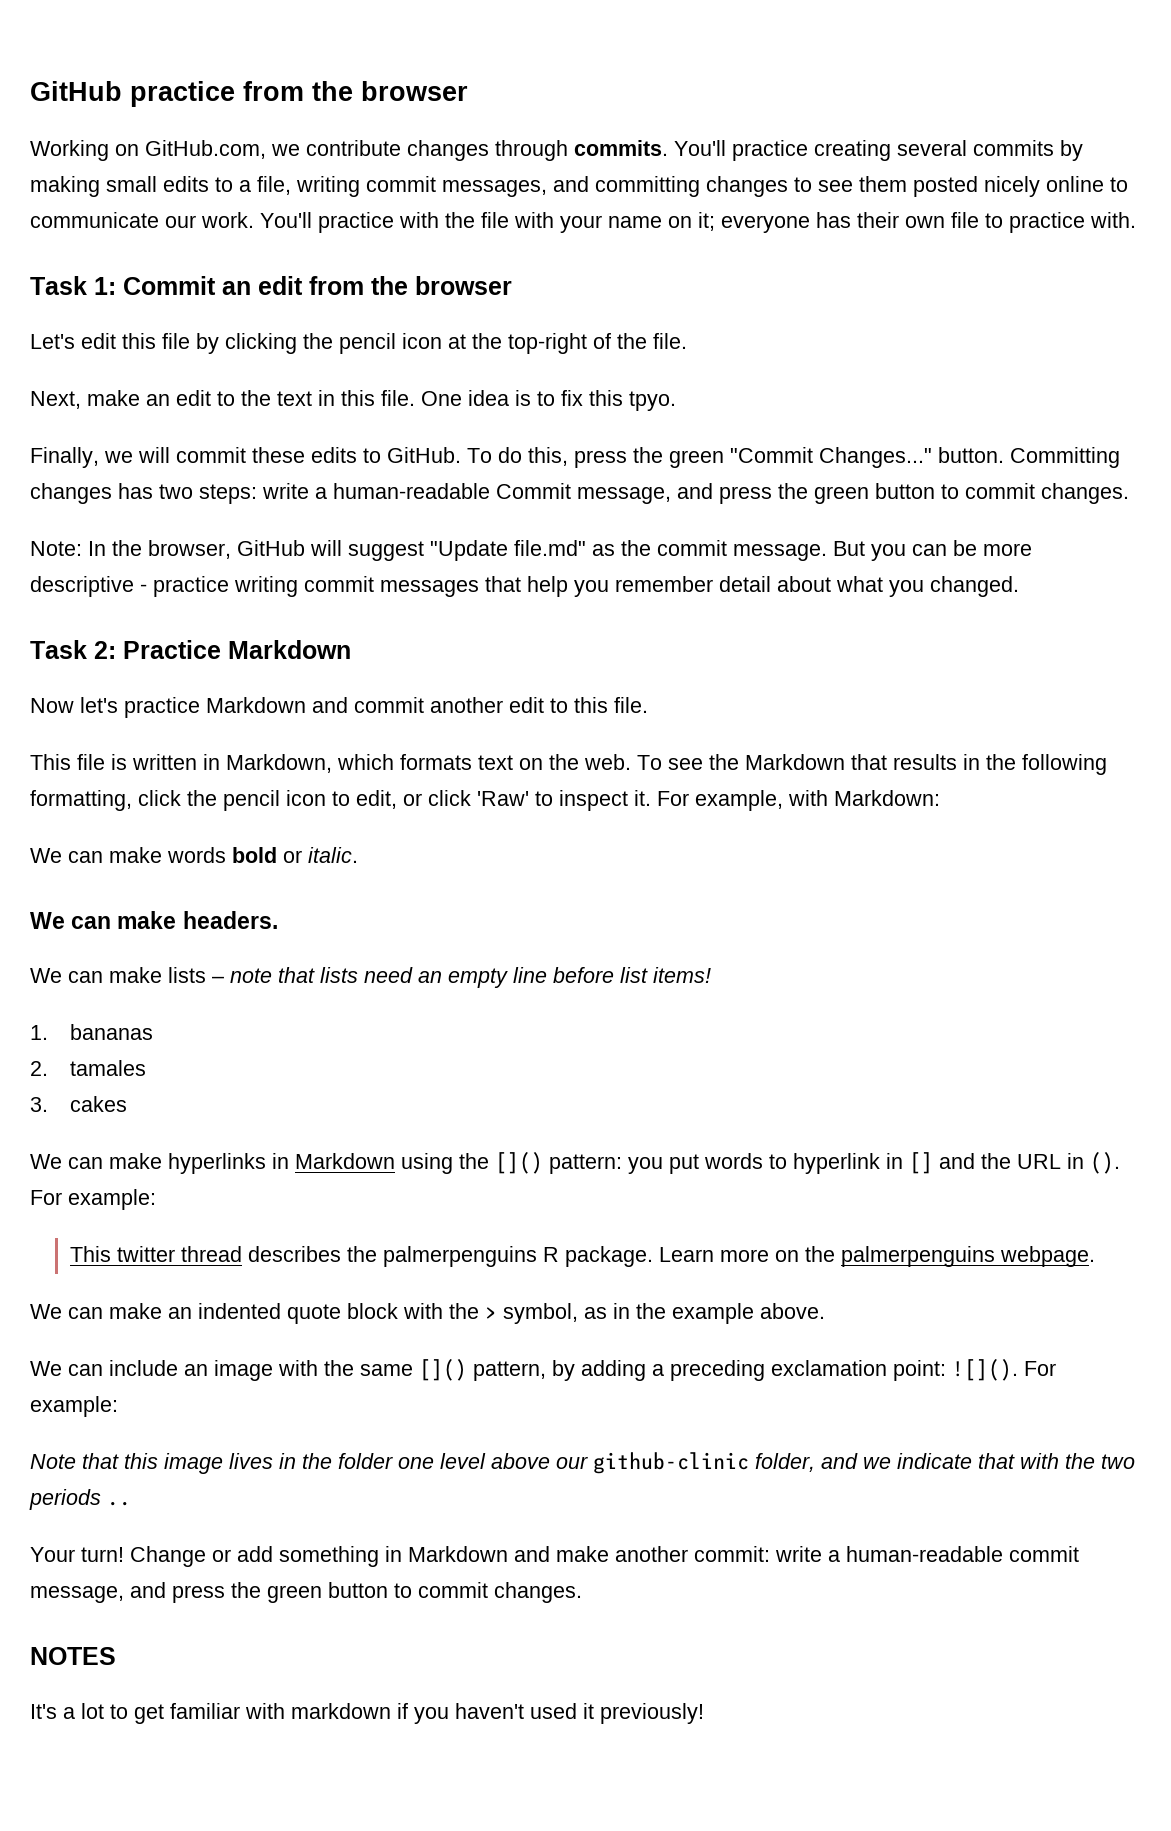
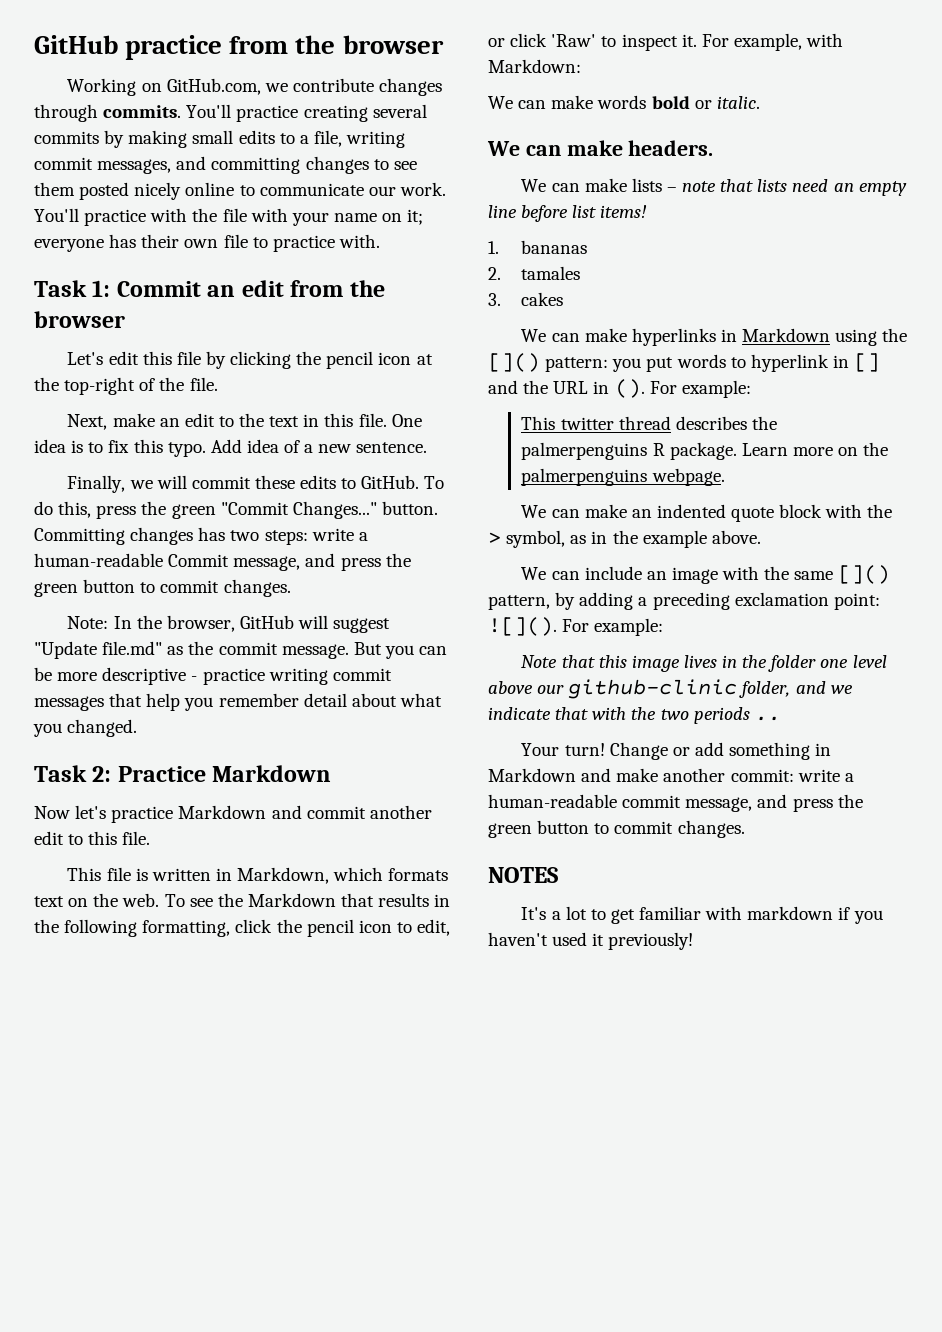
[629,391,676,411] tpyo. -> [167,439,428,457] typo. Add idea of a new sentence.

